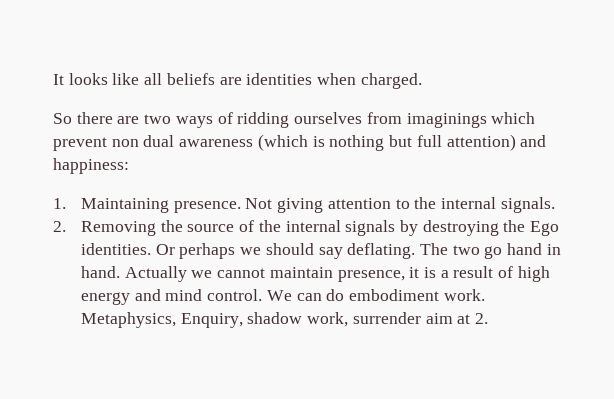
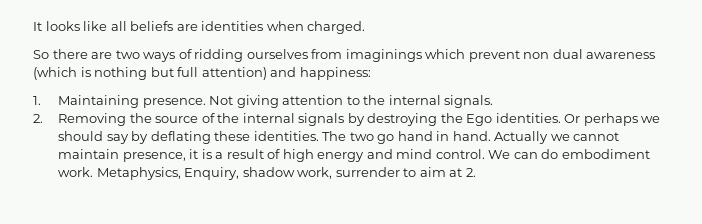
[347,243,416,259] deflating. -> [131,131,319,144] by deflating these identities.
(421, 318) none -> [403,168,417,177] to

